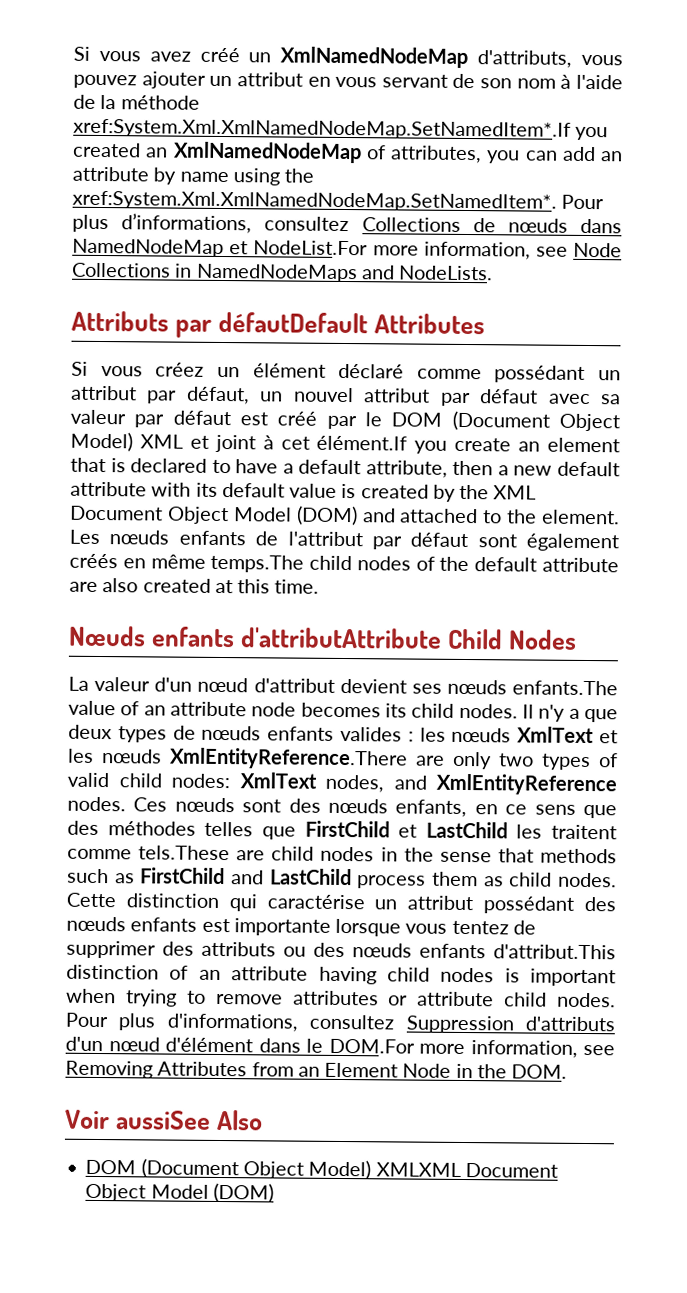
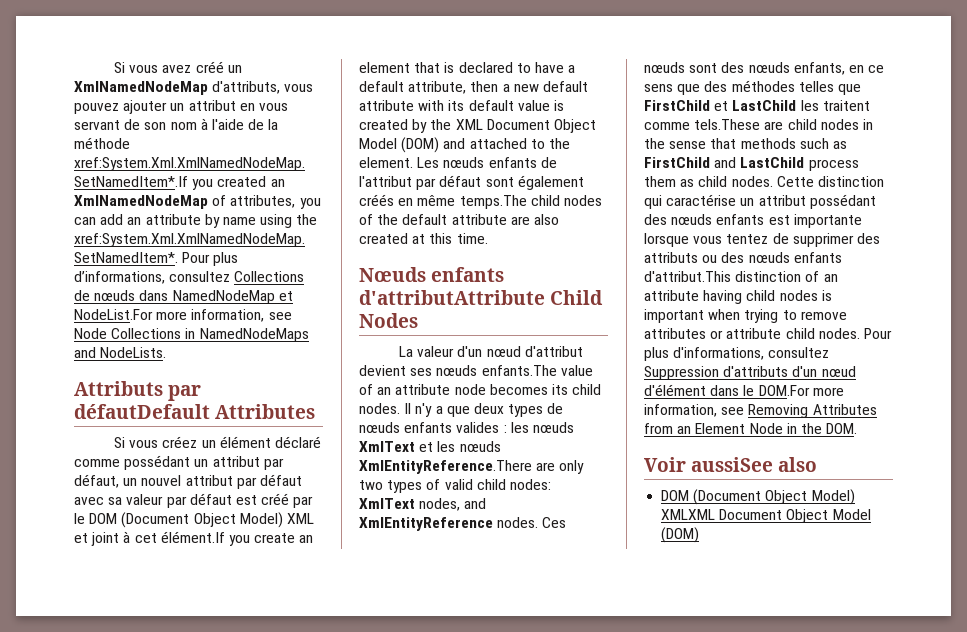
[217,1109,264,1131] Also -> [778,457,818,472] also

